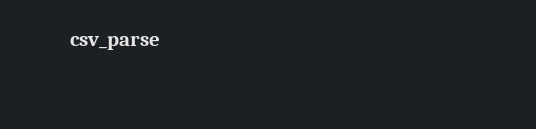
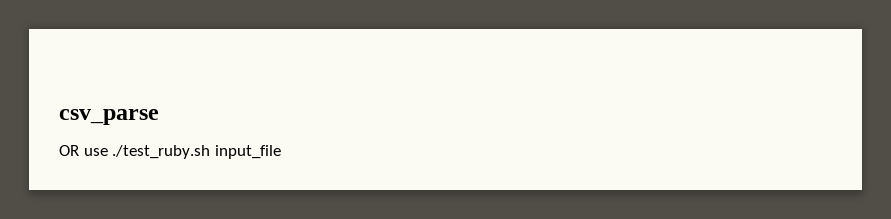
(160, 42) none -> [59,145,281,159] // OR use ./test_ruby.sh input_file

